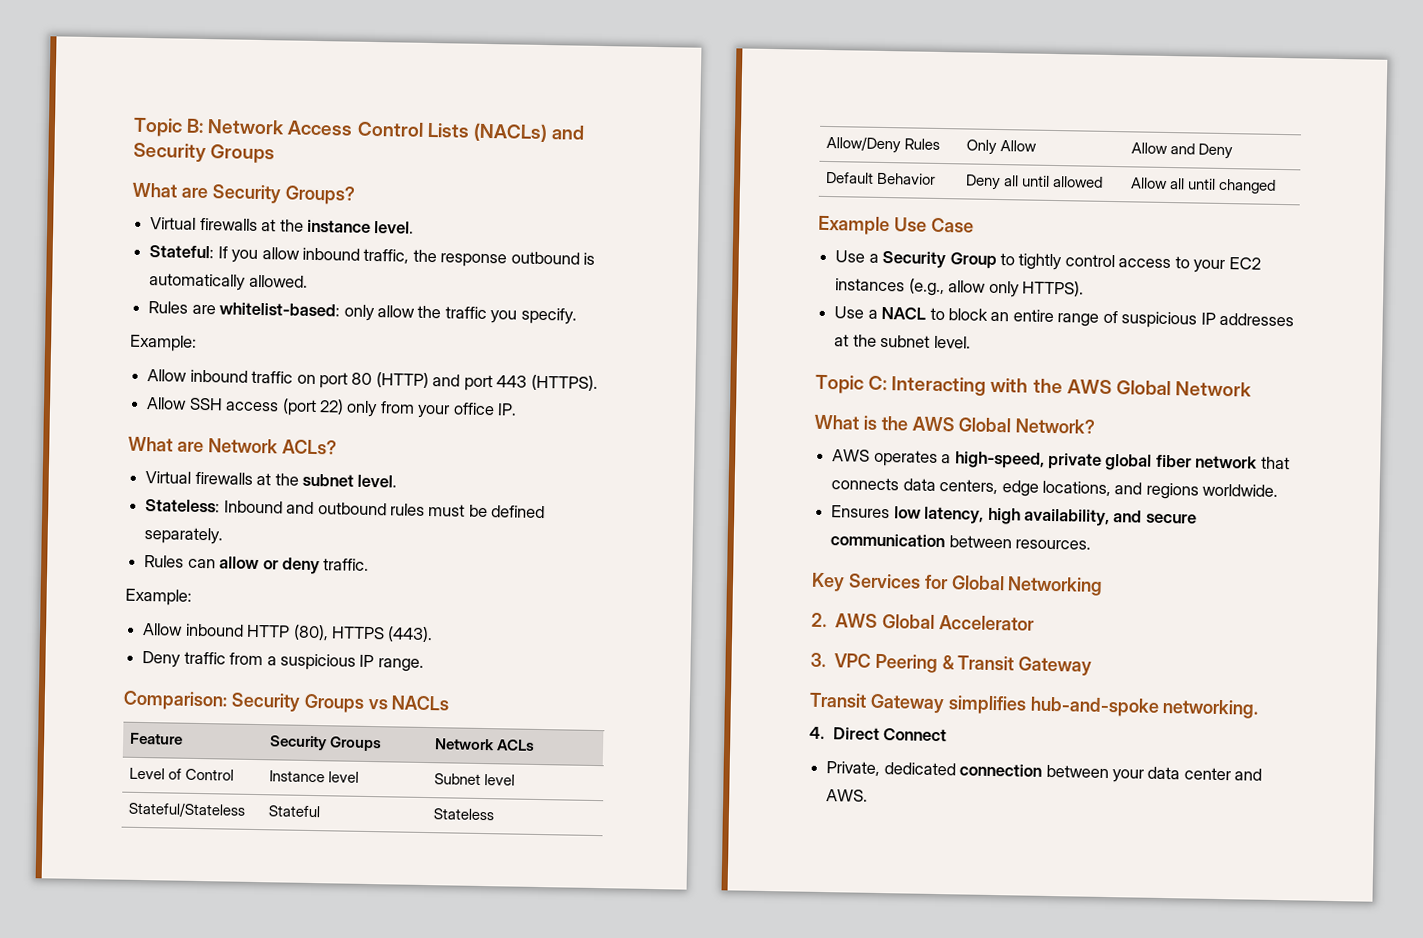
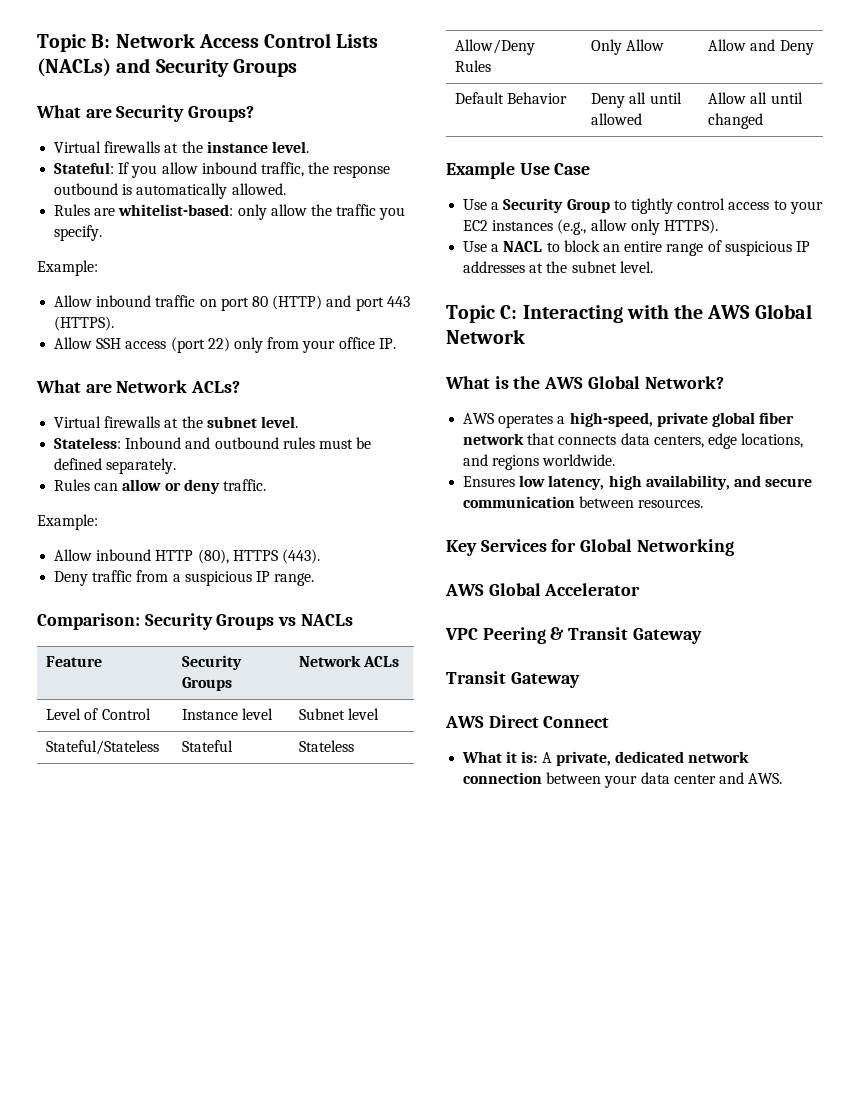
[811,612,827,628] 2. -> (734, 547) none
[810,652,826,668] 3. -> (641, 589) none
[947,695,1260,719] [809,726,948,742] [826,761,956,777] simplifies hub-and-spoke networking. // 4. Direct Connect // Private, dedicated -> [445,715,610,728] [462,751,750,766] // AWS Direct Connect // What it is: A private, dedicated network

